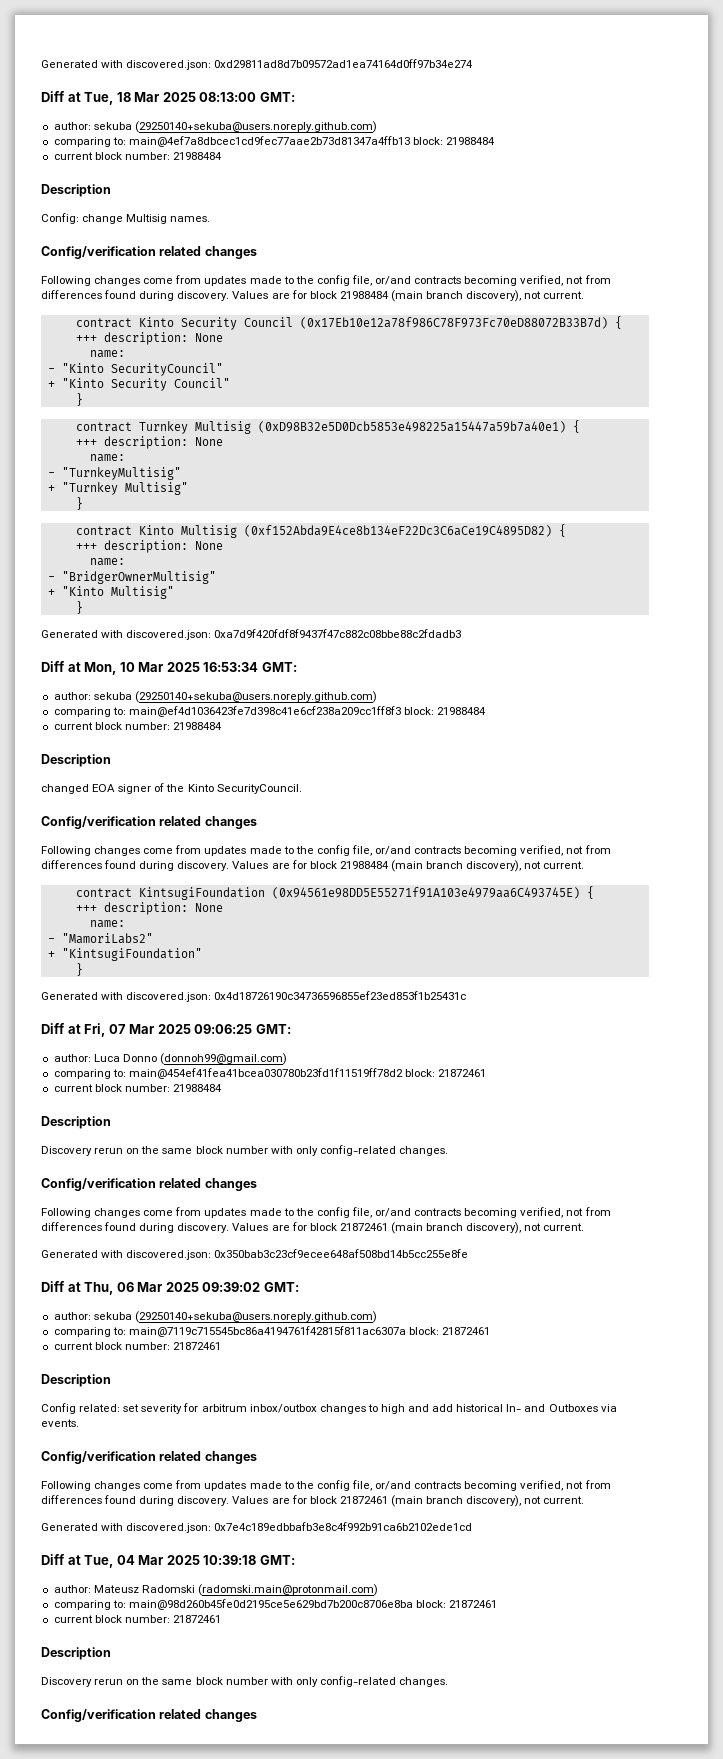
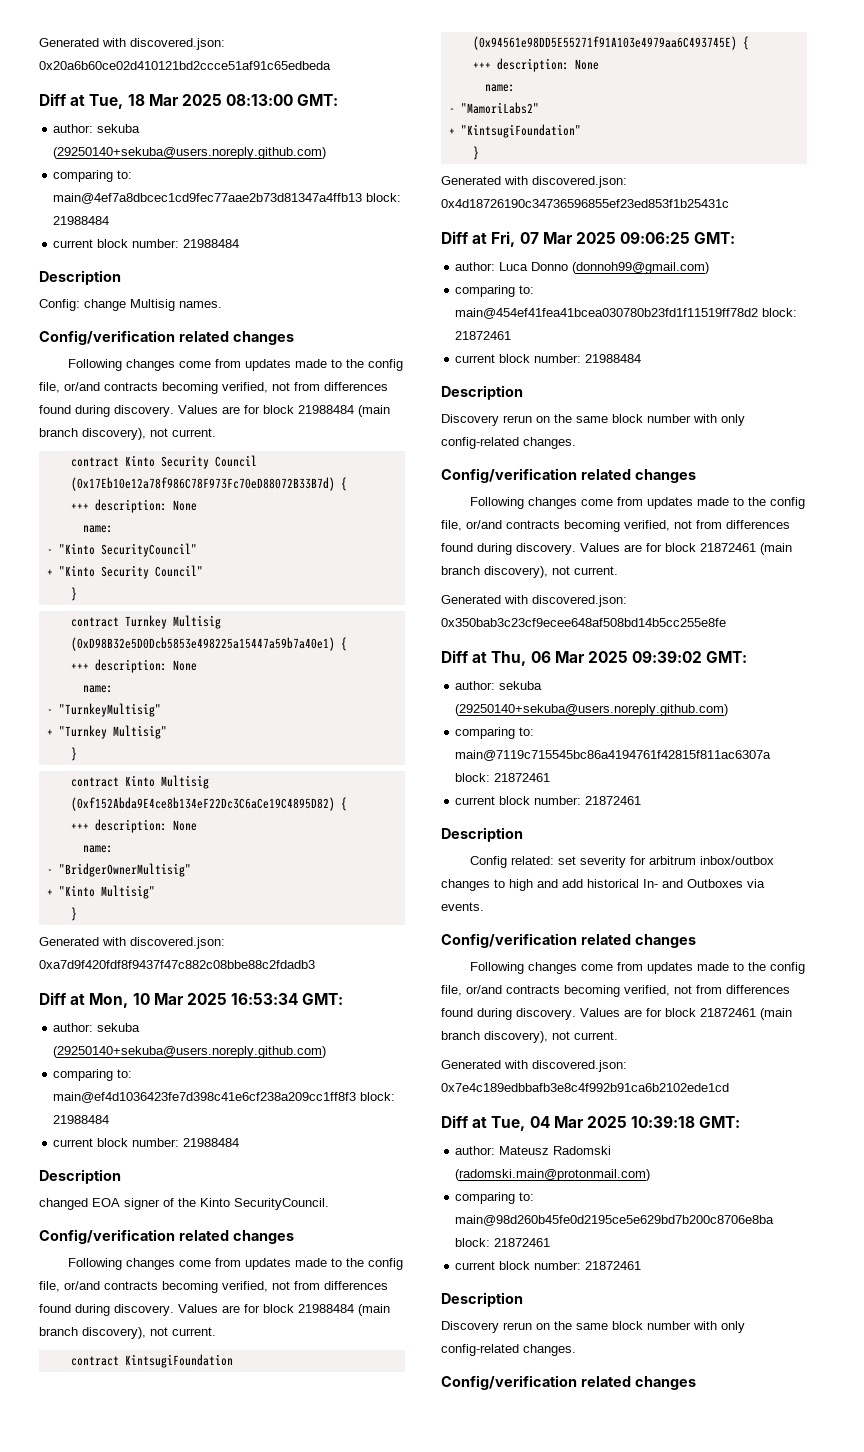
[41,59,474,70] Generated with discovered.json: 0xd29811ad8d7b09572ad1ea74164d0ff97b34e274 -> [39,38,225,50] [39,61,331,70] Generated with discovered.json: 0x20a6b60ce02d410121bd2ccce51af91c65edbeda

